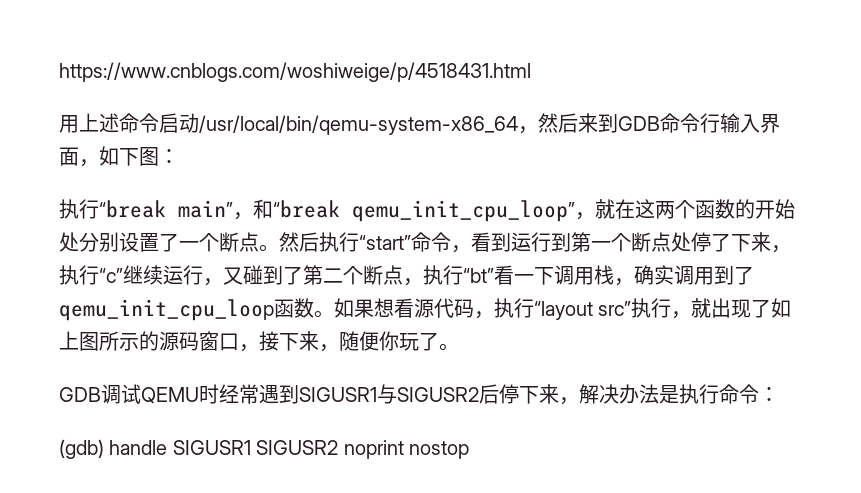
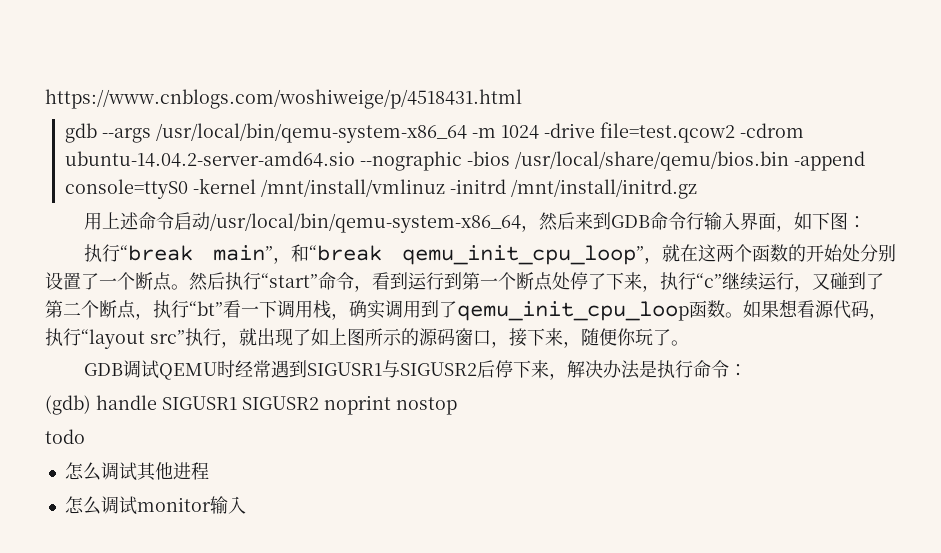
(531, 72) none -> [65,122,805,143] [65,151,866,171] [65,178,698,199] // gdb --args /usr/local/bin/qemu-system-x86_64 -m 1024 -drive file=test.qcow2 -cdrom ubuntu-14.04.2-server-amd64.sio --nographic -bios /usr/local/share/qemu/bios.bin -append console=ttyS0 -kernel /mnt/install/vmlinuz -initrd /mnt/install/initrd.gz
(469, 450) none -> [45,429,85,444] [64,462,209,481] [64,496,246,515] // todo // 怎么调试其他进程 // 怎么调试monitor输入

